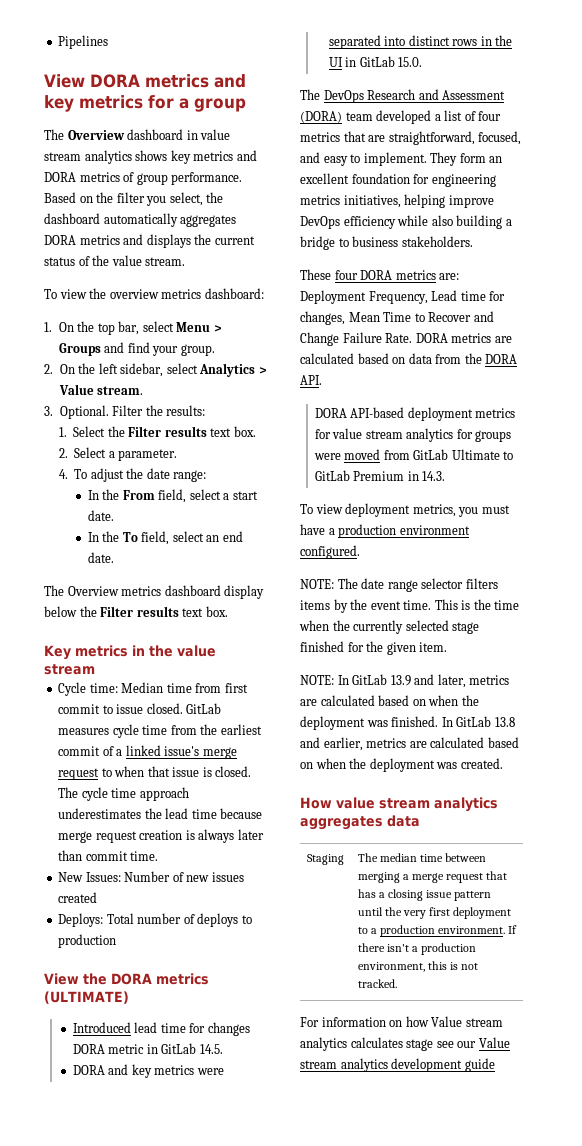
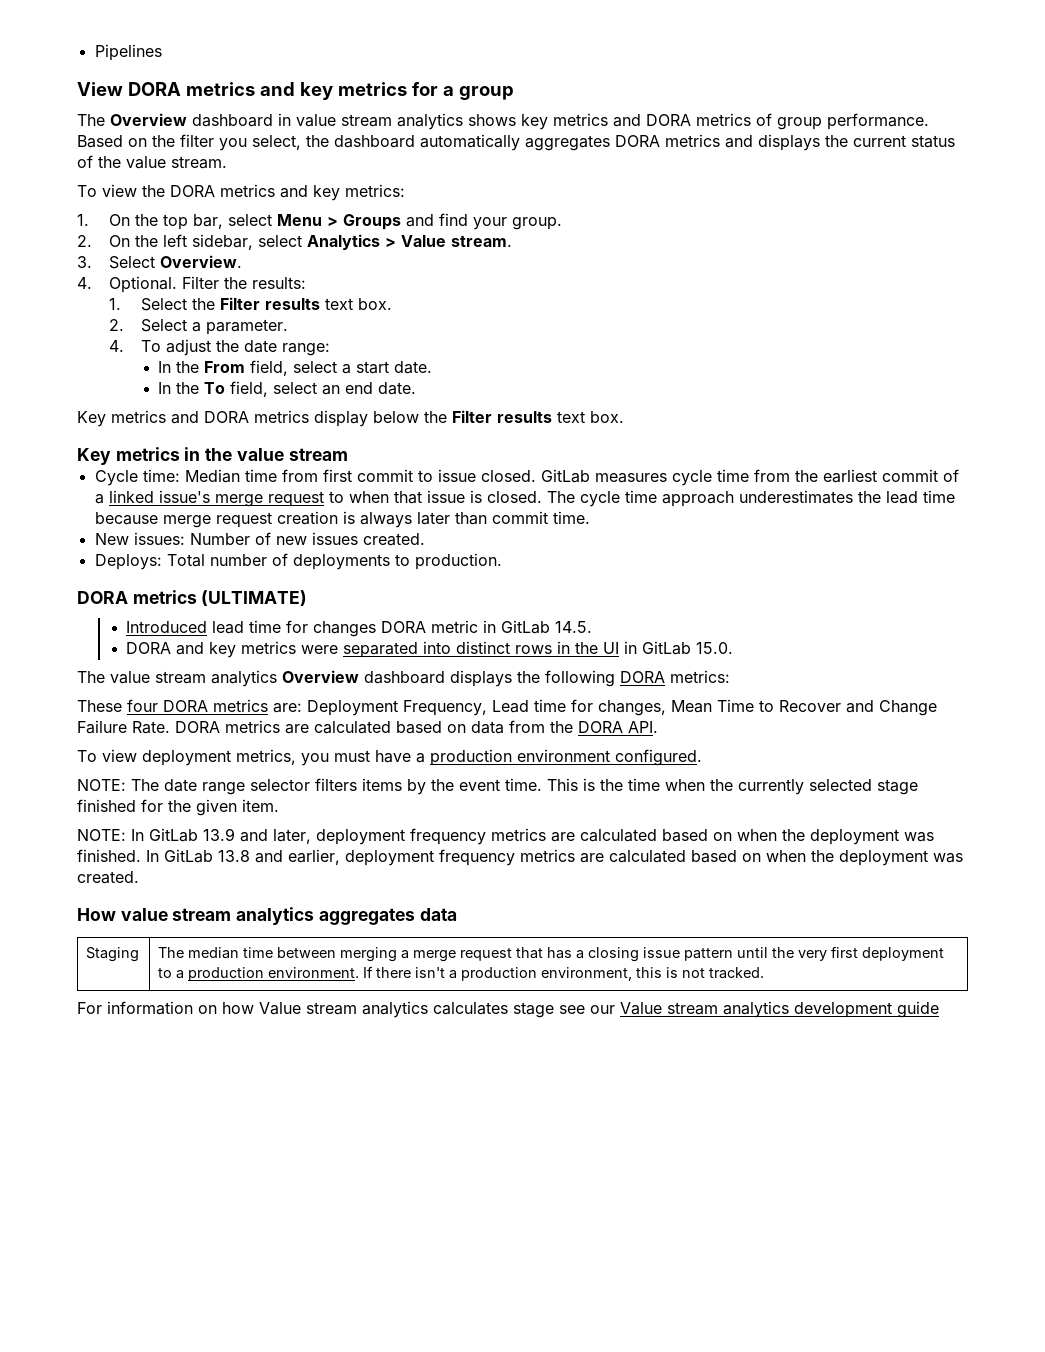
[109,288,264,299] overview metrics dashboard: -> [170,184,405,201] DORA metrics and key metrics:
(53, 411) none -> [108,255,242,269] [77,277,92,289] Select Overview. // 4.
[44,585,221,596] The Overview metrics dashboard -> [77,410,309,427] Key metrics and DORA metrics
[85,872,121,882] Issues: -> [133,532,185,545] issues:
[58,892,98,903] created -> [362,533,425,546] created.
[197,913,252,927] [58,934,117,948] [44,973,107,985] deploys to production // View the -> [292,553,502,570] deployments to production. //
[323,89,506,103] [300,110,502,124] [300,131,522,145] [300,152,503,166] [300,173,496,187] [300,194,494,208] [300,215,512,229] [300,236,473,250] DevOps Research and Assessment (DORA) team developed a list of four metrics that are straightforward, focused, and easy to implement. They form an excellent foundation for engineering metrics initiatives, helping improve DevOps efficiency while also building a bridge to business stakeholders. -> [110,670,730,687] value stream analytics Overview dashboard displays the following DORA metrics:
[314,407,516,421] [314,428,512,442] [313,449,514,460] [314,470,446,481] // DORA API-based deployment metrics for value stream analytics for groups were moved from GitLab Ultimate to GitLab Premium in 14.3. -> (658, 727) none
(466, 681) none -> [316,828,486,845] deployment frequency
(363, 744) none -> [345,849,515,866] deployment frequency

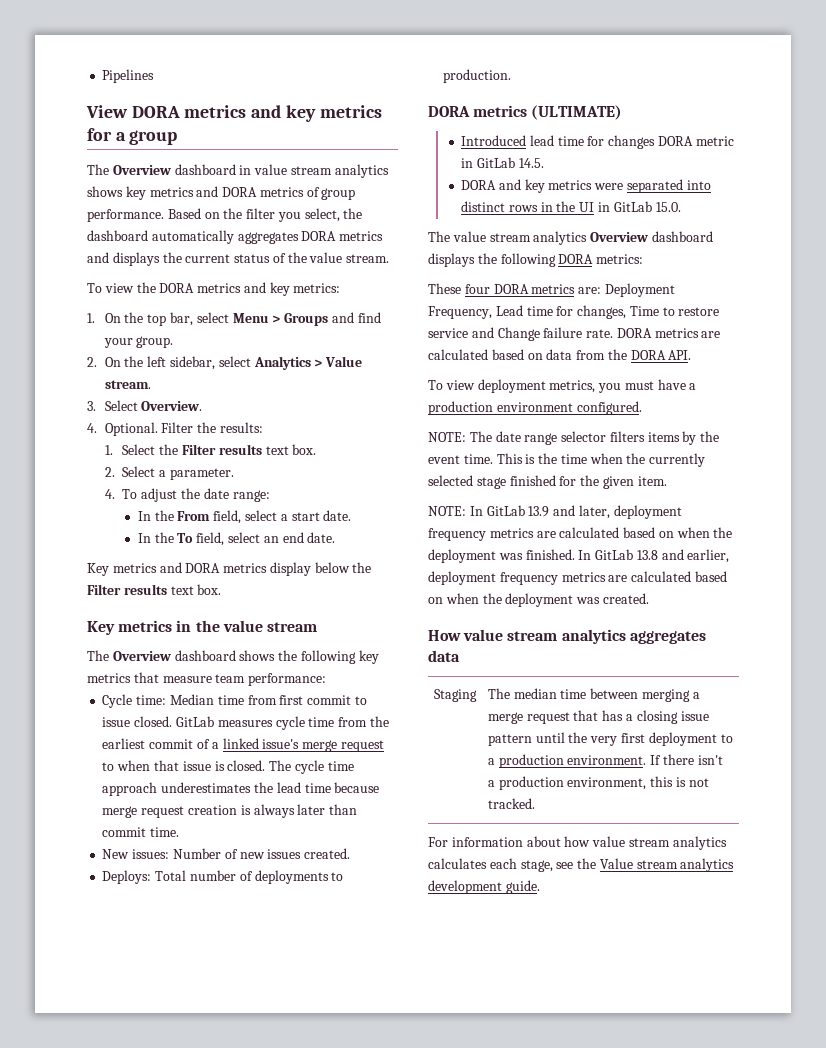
(348, 454) none -> [87,650,379,664] [87,672,327,686] // The Overview dashboard shows the following key metrics that measure team performance:
[671,700,712,713] Mean -> (627, 312) none
[779,700,937,716] [77,720,170,734] Recover and Change Failure Rate. -> [678,307,720,316] [428,327,614,341] restore service and Change failure rate.
[198,1001,615,1018] on how Value stream analytics calculates stage see our -> [526,836,727,850] [428,858,597,872] about how value stream analytics calculates each stage, see the
[897,1001,939,1018] guide -> [505,880,540,894] guide.

